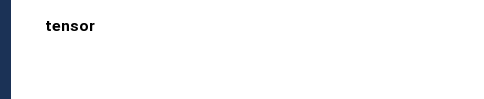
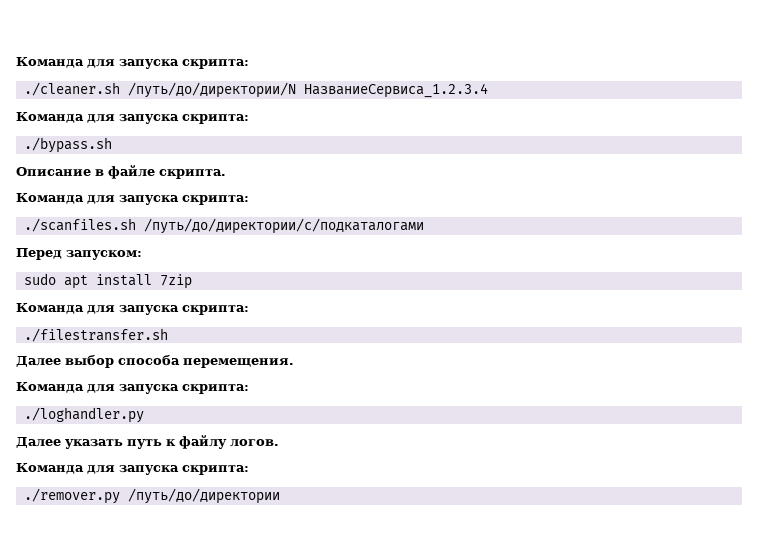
[45,21,95,31] tensor -> [16,57,249,69] [23,82,488,98] [16,112,249,124] [23,137,112,153] [16,165,226,179] [16,193,249,205] [23,218,424,234] [16,248,142,260] [23,273,192,289] [16,303,249,315] [23,328,168,342] [16,354,294,368] [16,382,249,394] [23,407,144,423] [16,435,279,449] [16,463,249,475] [23,488,280,504] Команда для запуска скрипта: // ./cleaner.sh /путь/до/директории/N НазваниеСервиса_1.2.3.4 // Команда для запуска скрипта: // ./bypass.sh // Описание в файле скрипта. // Команда для запуска скрипта: // ./scanfiles.sh /путь/до/директории/с/подкаталогами // Перед запуском: // sudo apt install 7zip // Команда для запуска скрипта: // ./filestransfer.sh // Далее выбор способа перемещения. // Команда для запуска скрипта: // ./loghandler.py // Далее указать путь к файлу логов. // Команда для запуска скрипта: // ./remover.py /путь/до/директории

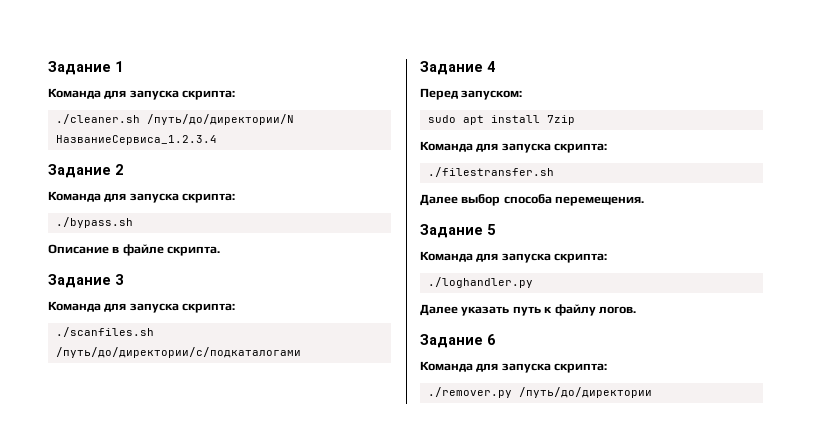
(16, 62) none -> [48,61,123,75] Задание 1 //
(488, 90) none -> [48,164,123,178] // Задание 2
(226, 174) none -> [48,274,124,288] // Задание 3
(424, 226) none -> [420,61,495,75] // Задание 4
(294, 363) none -> [420,224,496,238] // Задание 5
(279, 443) none -> [420,334,496,348] // Задание 6

